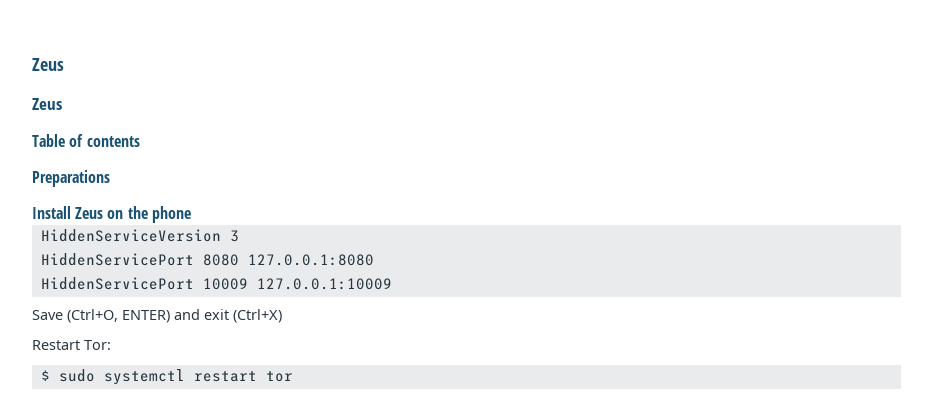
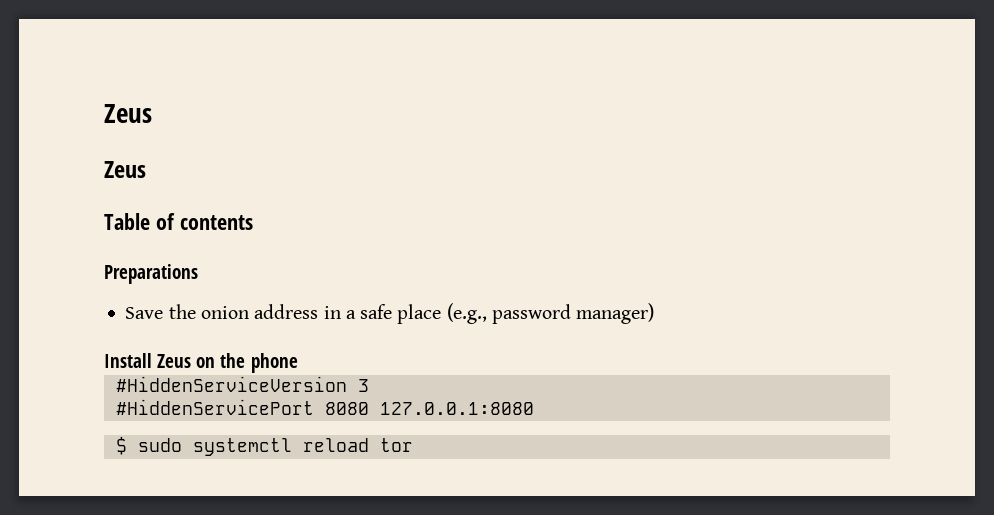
(110, 178) none -> [125,303,655,324] // Save the onion address in a safe place (e.g., password manager)
[40,229,221,242] HiddenServiceVersion -> [115,376,347,392] #HiddenServiceVersion
[40,253,194,266] HiddenServicePort -> [115,399,314,415] #HiddenServicePort
[40,277,392,290] [32,309,282,323] [32,340,111,350] // HiddenServicePort 10009 127.0.0.1:10009 // Save (Ctrl+O, ENTER) and exit (Ctrl+X) // Restart Tor: -> (534, 408) none
[193,371,257,382] restart -> [302,438,369,452] reload

